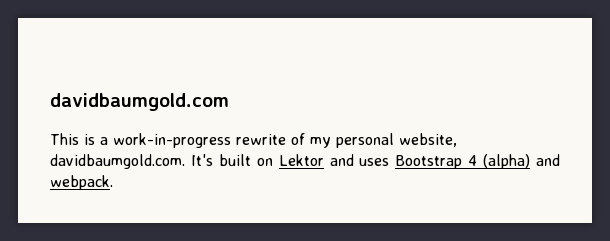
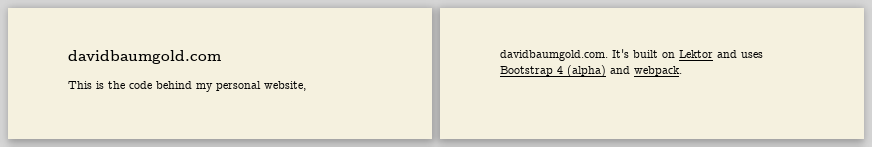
[100,133,305,148] a work-in-progress rewrite of -> [108,81,192,89] the code behind

